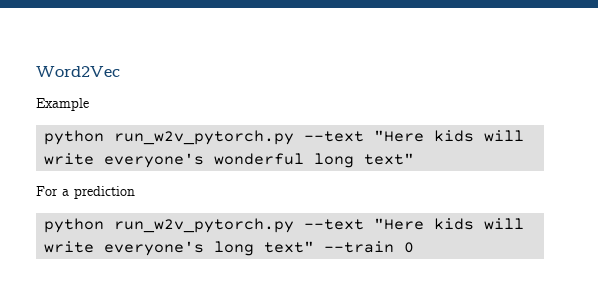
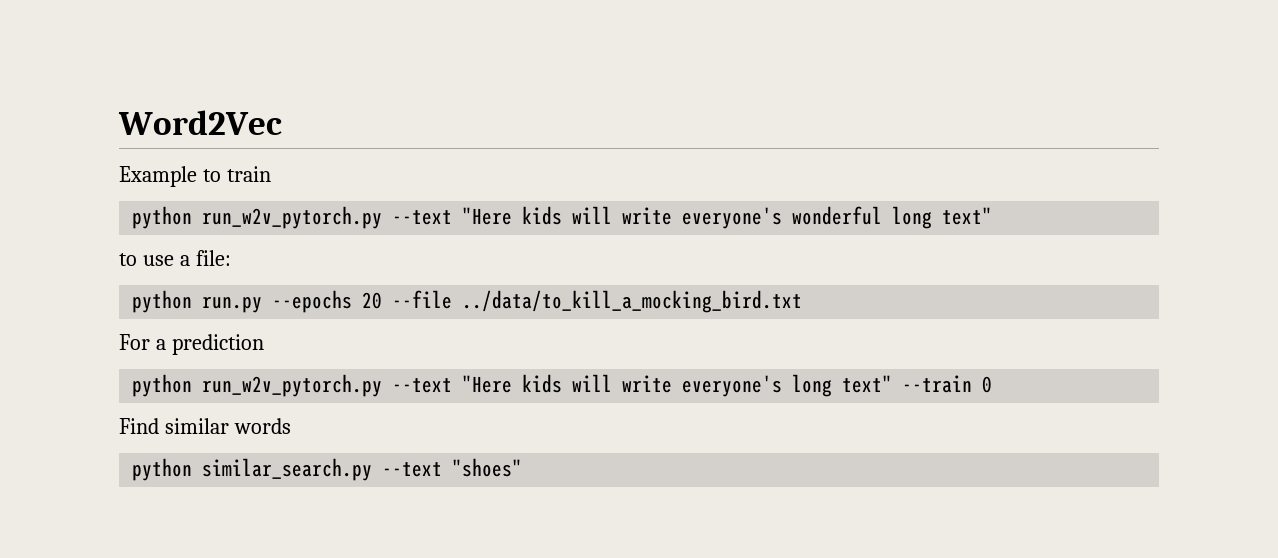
(89, 104) none -> [202,166,271,182] to train
(415, 159) none -> [119,250,231,266] [132,290,803,313] // to use a file: // python run.py --epochs 20 --file ../data/to_kill_a_mocking_bird.txt
(415, 247) none -> [119,418,291,434] [132,458,523,481] // Find similar words // python similar_search.py --text "shoes"

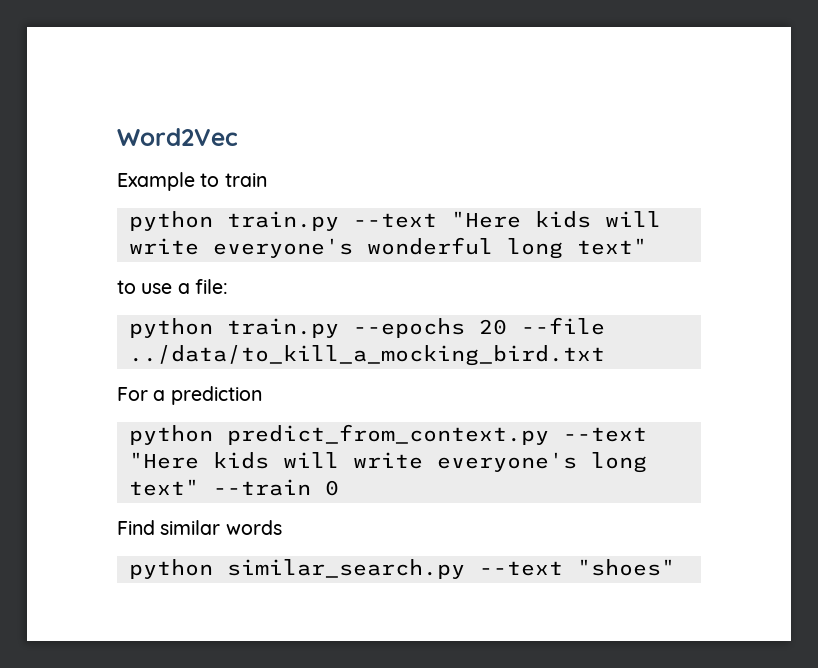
[202,206,383,229] run_w2v_pytorch.py -> [226,211,339,231] train.py
[202,296,263,313] run.py -> [226,318,339,338] train.py
[202,374,383,397] run_w2v_pytorch.py -> [226,424,549,445] predict_from_context.py

